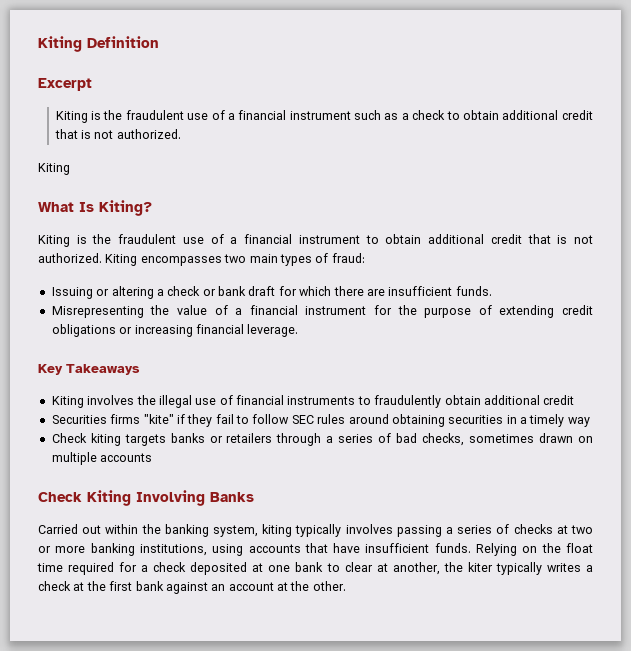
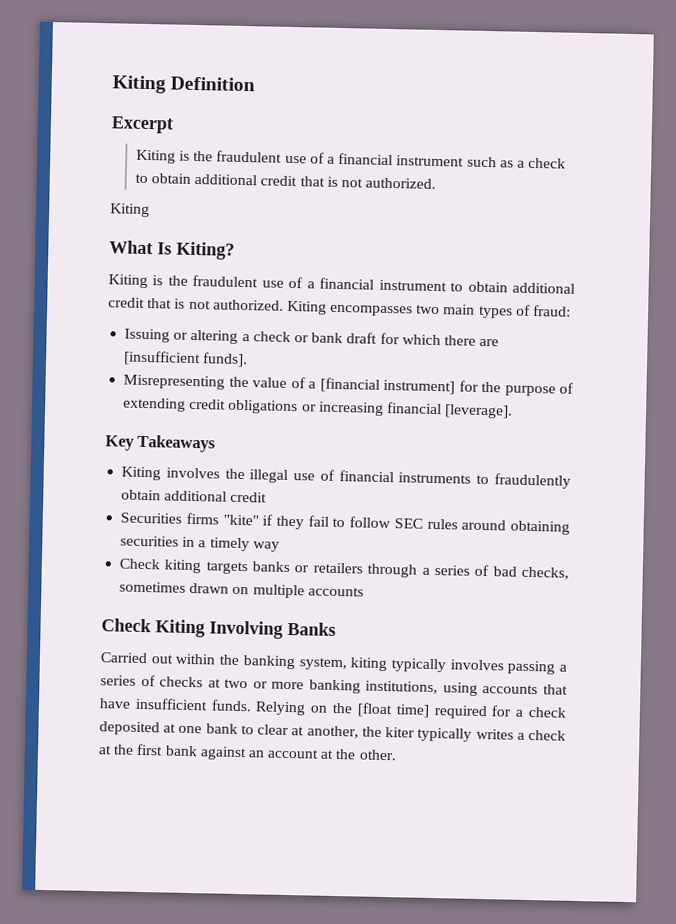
[388,286,492,296] insufficient funds. -> [123,350,249,368] [insufficient funds].
[249,305,367,315] financial instrument -> [319,377,456,395] [financial instrument]
[247,324,299,337] leverage. -> [444,404,514,419] [leverage].
[566,543,594,553] [37,563,63,572] float time -> [356,702,430,718] [float time]

